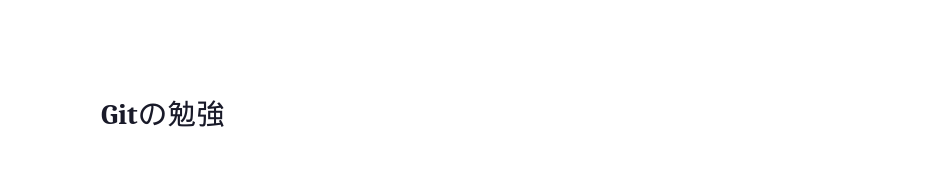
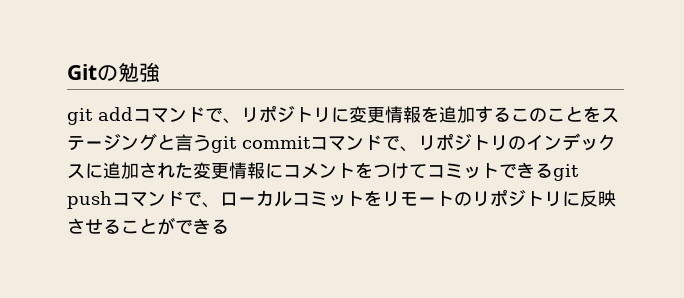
(225, 113) none -> [67,105,619,125] [67,133,616,153] [67,162,579,181] [67,189,616,209] [67,217,229,235] // git addコマンドで、リポジトリに変更情報を追加するこのことをステージングと言うgit commitコマンドで、リポジトリのインデックスに追加された変更情報にコメントをつけてコミットできるgit pushコマンドで、ローカルコミットをリモートのリポジトリに反映させることができる

